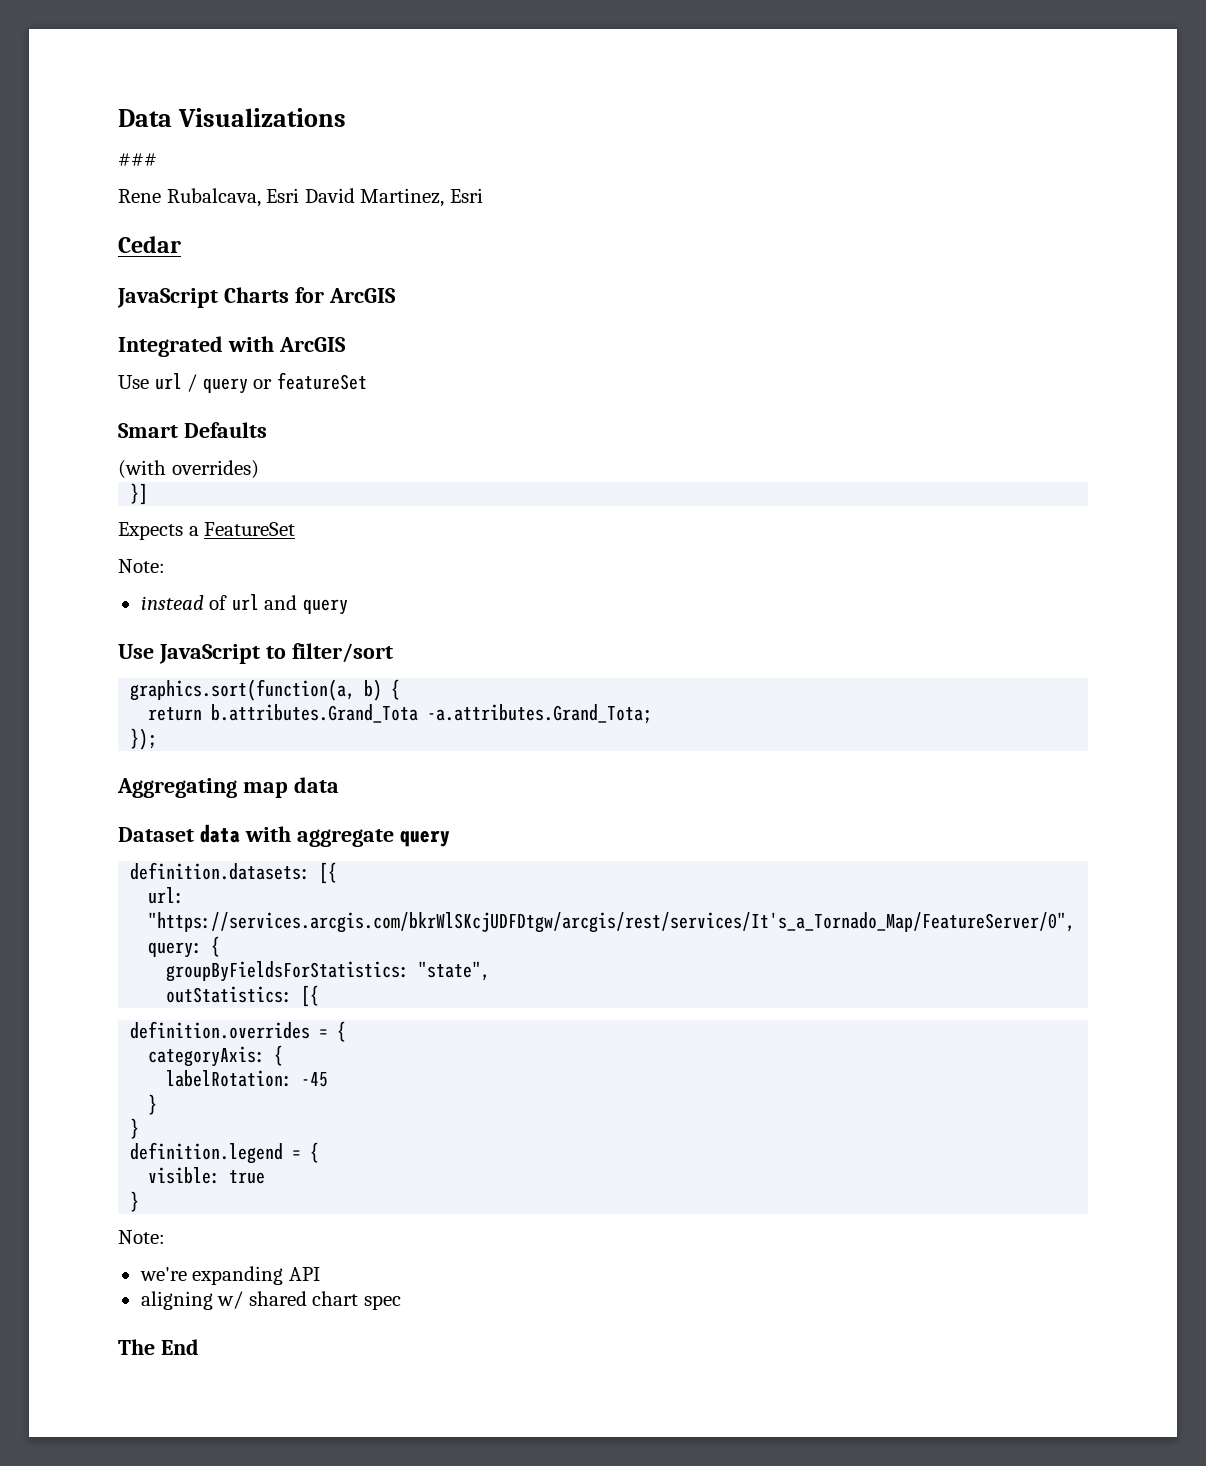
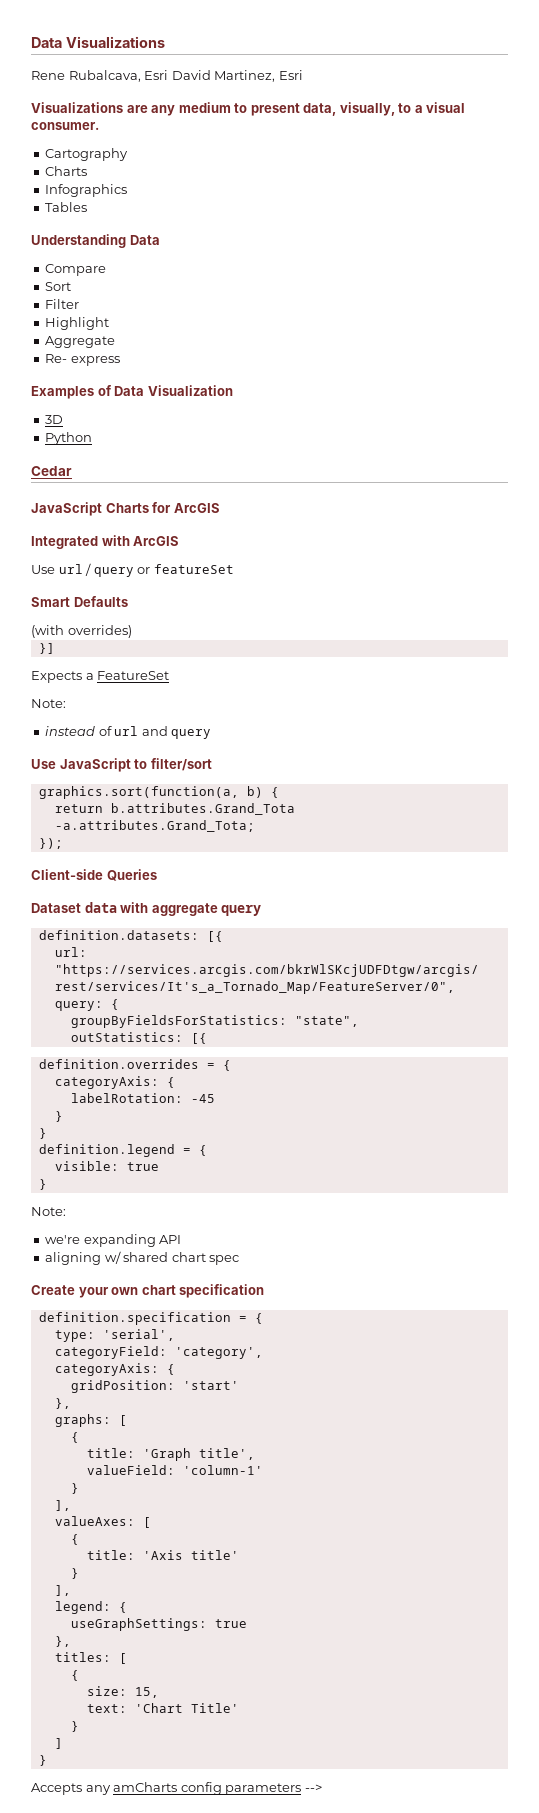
[118,153,157,166] // ### -> (165, 42) none
(483, 195) none -> [31,102,466,116] [31,122,99,130] [45,148,129,161] [45,166,88,176] [45,184,128,197] [45,202,88,212] [31,234,160,248] [45,264,107,276] [45,282,72,291] [45,299,80,309] [45,317,110,330] [45,336,116,348] [45,354,120,366] [31,385,233,399] [45,415,64,424] [45,432,93,445] // Visualizations are any medium to present data, visually, to a visual consumer. // Cartography // Charts // Infographics // Tables // Understanding Data // Compare // Sort // Filter // Highlight // Aggregate // Re- express // Examples of Data Visualization // 3D // Python
[117,777,339,798] Aggregating map data -> [31,869,157,881] Client-side Queries
[118,1339,199,1355] The End -> [31,1284,265,1298] [38,1312,263,1325] [54,1329,175,1342] [54,1346,263,1359] [54,1363,175,1376] [70,1380,239,1393] [54,1398,71,1409] [54,1414,127,1427] [70,1432,79,1443] [86,1448,255,1461] [86,1465,263,1475] [70,1483,79,1494] [54,1500,71,1511] [54,1516,151,1528] [70,1534,79,1545] [86,1550,239,1560] [70,1568,79,1579] [54,1585,71,1596] [54,1601,127,1614] [70,1618,247,1631] [54,1636,71,1647] [54,1652,127,1664] [70,1670,79,1681] [86,1686,159,1698] [86,1703,239,1713] [70,1721,79,1732] [54,1738,63,1749] [38,1755,47,1766] [31,1782,322,1795] Create your own chart specification // definition.specification = { // type: 'serial', // categoryField: 'category', // categoryAxis: { // gridPosition: 'start' // }, // graphs: [ // { // title: 'Graph title', // valueField: 'column-1' // } // ], // valueAxes: [ // { // title: 'Axis title' // } // ], // legend: { // useGraphSettings: true // }, // titles: [ // { // size: 15, // text: 'Chart Title' // } // ] // } // Accepts any amCharts config parameters -->

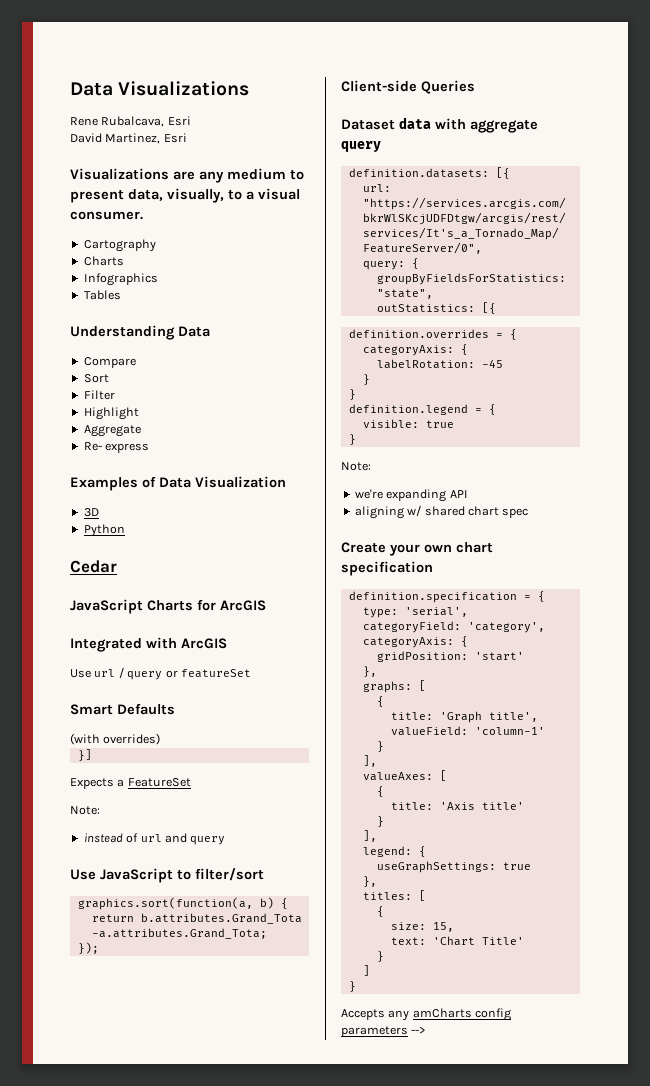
(169, 75) none -> (191, 121) //

